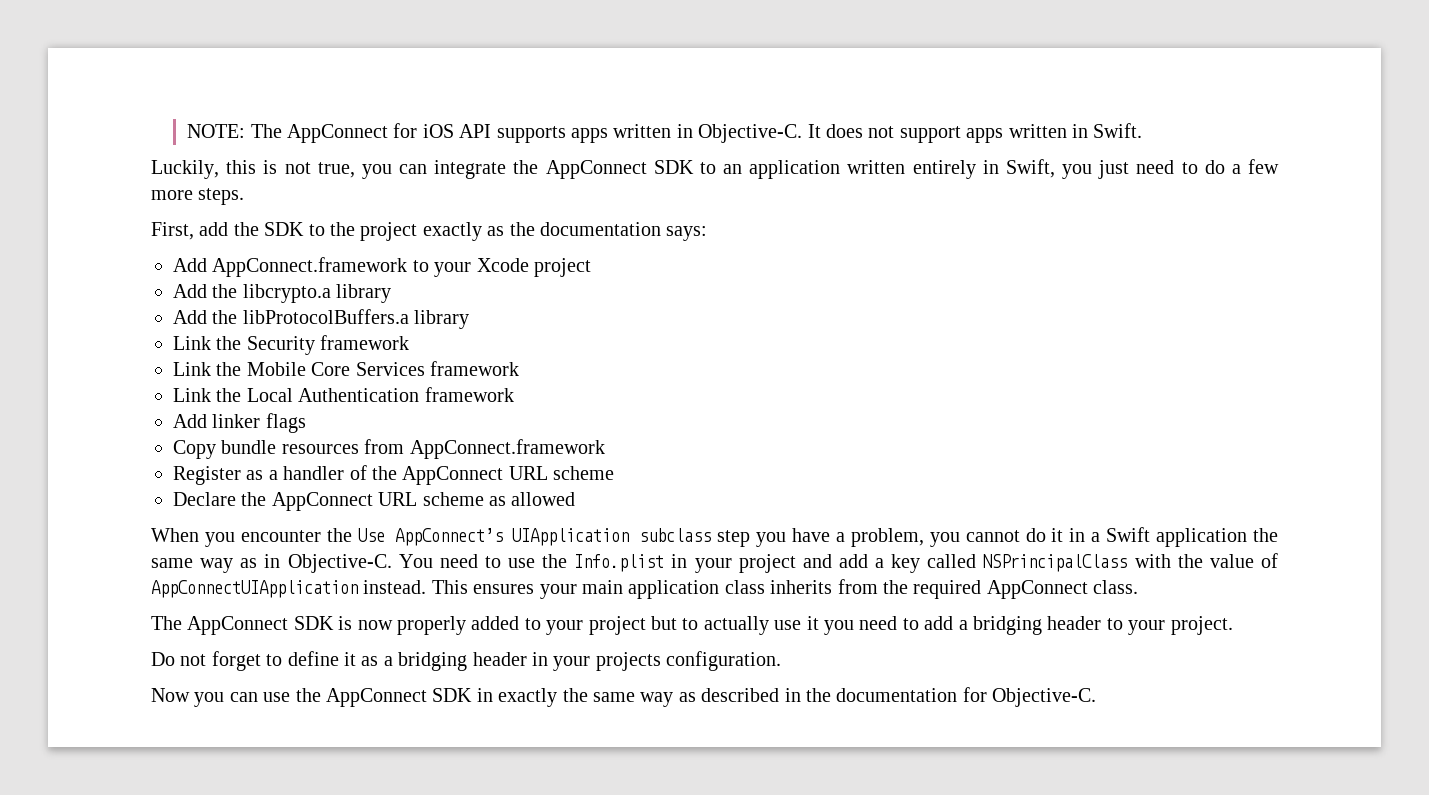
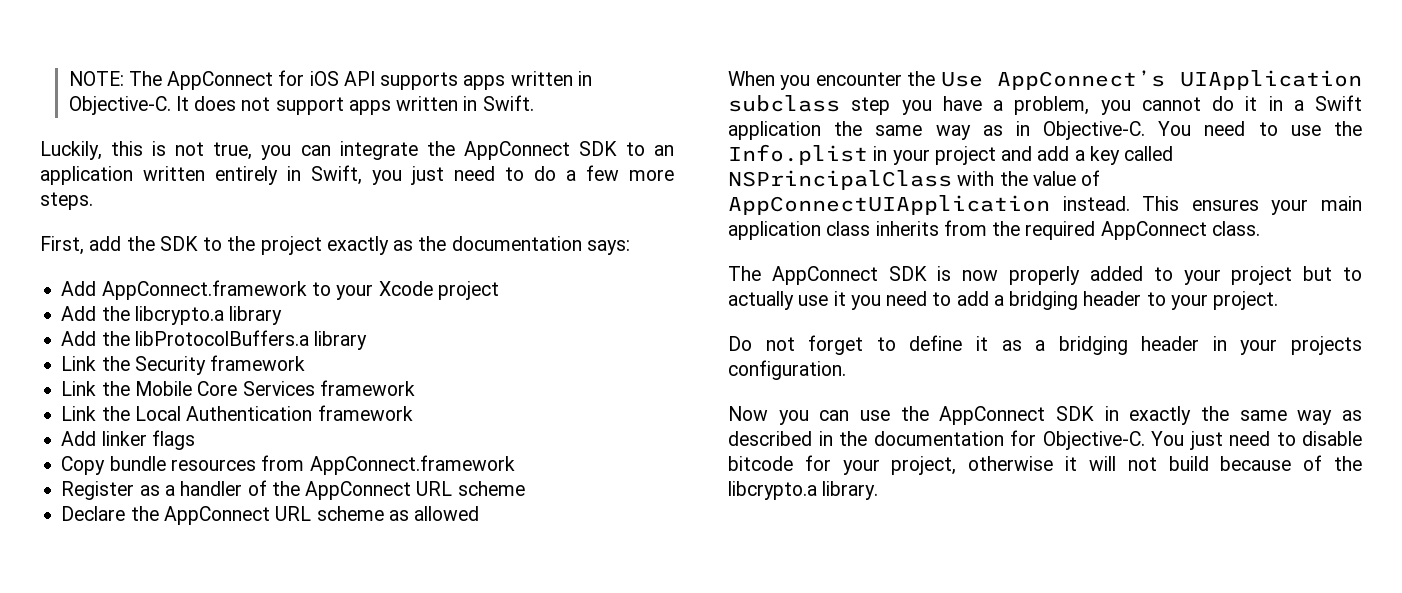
(1097, 697) none -> [1151,431,1362,450] [728,455,1362,475] [728,481,879,500] You just need to disable bitcode for your project, otherwise it will not build because of the libcrypto.a library.

